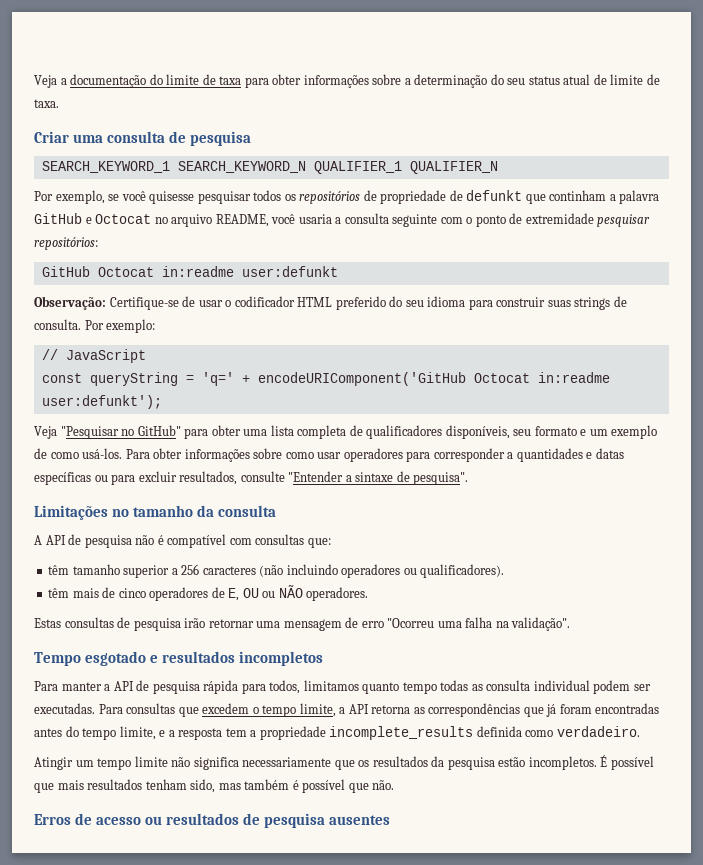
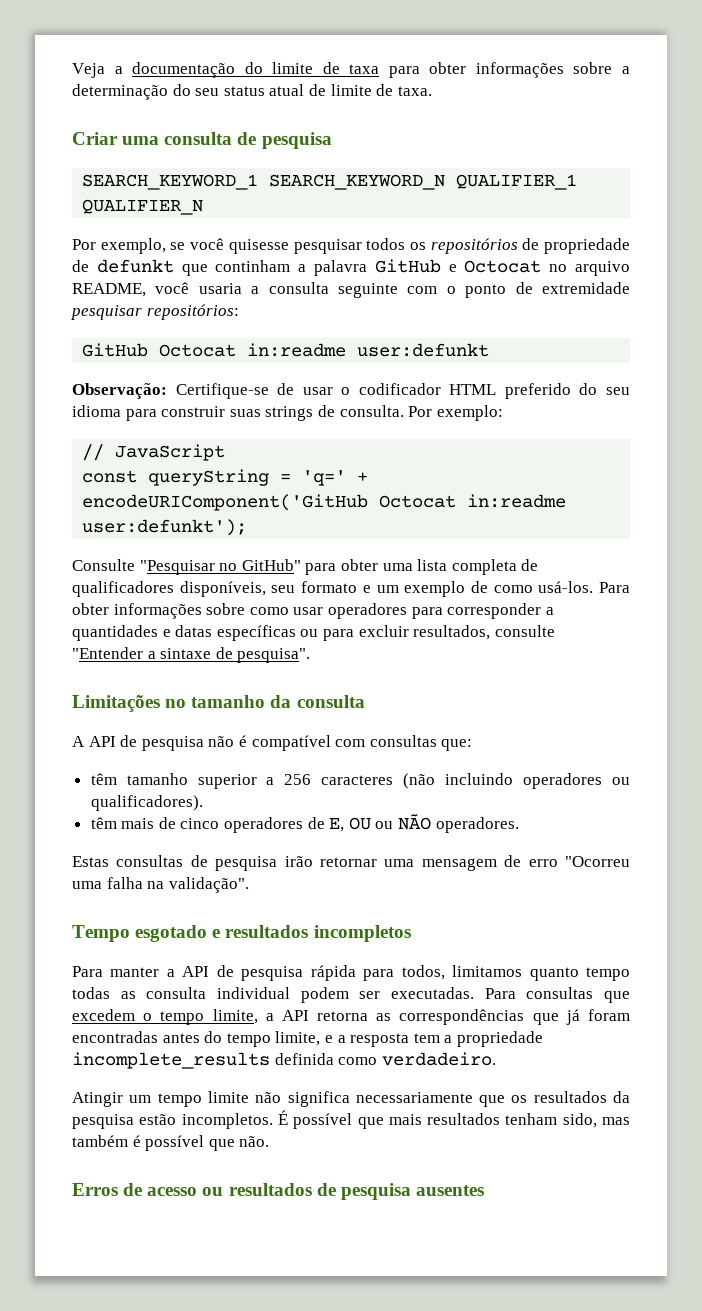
[34,426,57,439] Veja -> [72,559,135,571] Consulte

